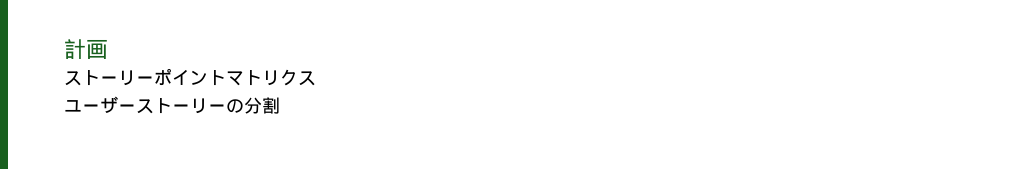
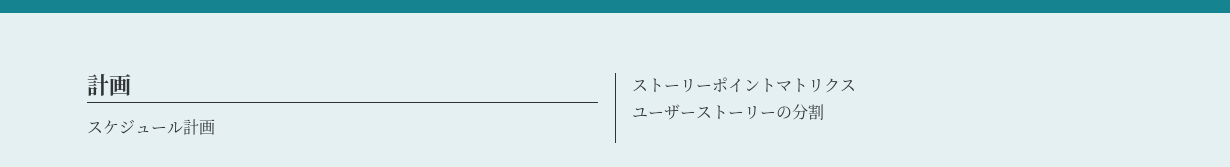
[64,39,108,59] 計画 -> [87,74,131,96] [87,119,215,135] 計画 // スケジュール計画

